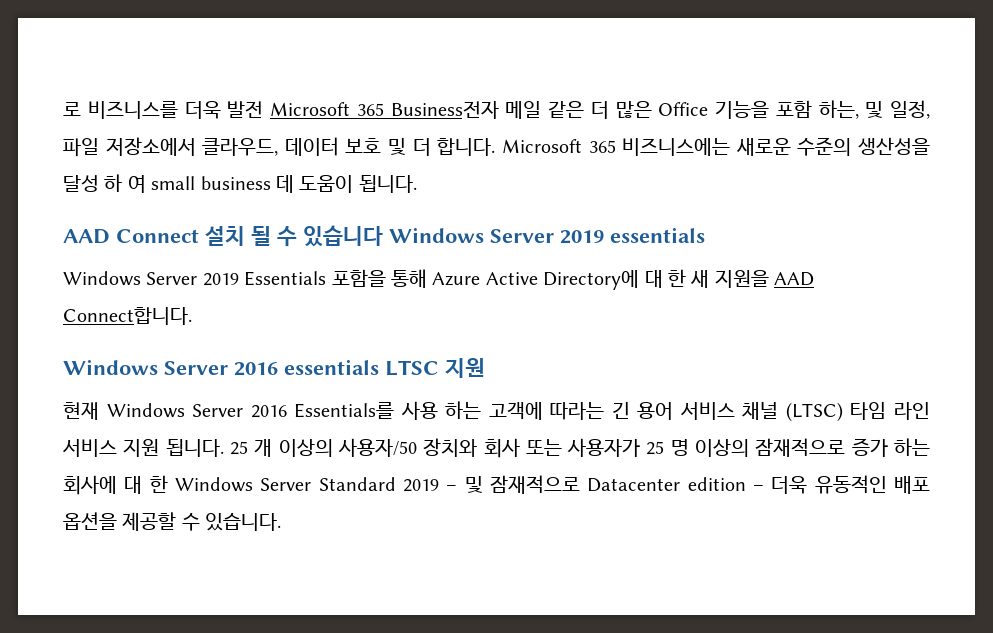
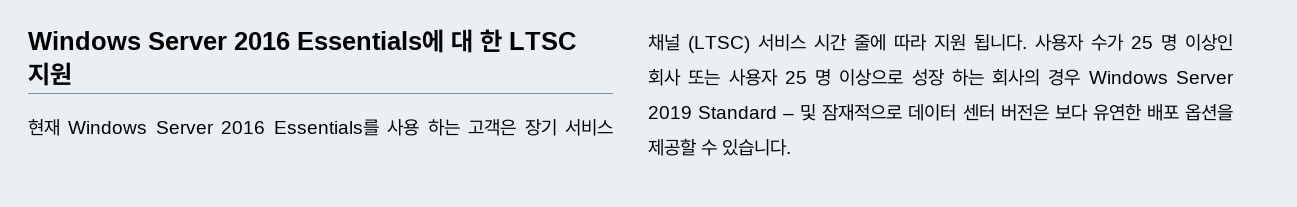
[63,100,930,119] [63,137,930,157] [63,174,417,193] [63,225,705,247] [63,269,815,290] [63,307,192,325] [63,359,379,376] 로 비즈니스를 더욱 발전 Microsoft 365 Business전자 메일 같은 더 많은 Office 기능을 포함 하는, 및 일정, 파일 저장소에서 클라우드, 데이터 보호 및 더 합니다. Microsoft 365 비즈니스에는 새로운 수준의 생산성을 달성 하 여 small business 데 도움이 됩니다. // AAD Connect 설치 될 수 있습니다 Windows Server 2019 essentials // Windows Server 2019 Essentials 포함을 통해 Azure Active Directory에 대 한 새 지원을 AAD Connect합니다. // Windows Server 2016 essentials -> [28,29,502,53] Windows Server 2016 Essentials에 대 한
[488,401,930,422] [62,438,478,457] 고객에 따라는 긴 용어 서비스 채널 (LTSC) 타임 라인 서비스 지원 됩니다. 25 개 이상의 사용자/50 장치와 -> [468,119,614,136] [648,34,1233,53] 고객은 장기 서비스 채널 (LTSC) 서비스 시간 줄에 따라 지원 됩니다. 사용자 수가 25 명 이상인
[567,438,930,457] [63,475,887,495] 사용자가 25 명 이상의 잠재적으로 증가 하는 회사에 대 한 Windows Server Standard 2019 – 및 잠재적으로 Datacenter edition – 더욱 유동적인 -> [728,69,1234,86] [648,104,1142,121] 사용자 25 명 이상으로 성장 하는 회사의 경우 Windows Server 2019 Standard – 및 잠재적으로 데이터 센터 버전은 보다 유연한

